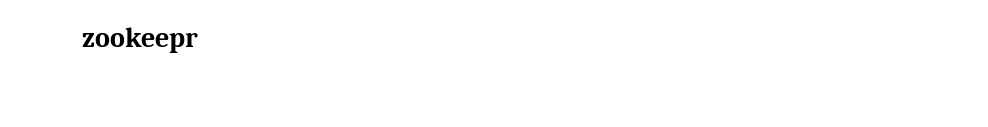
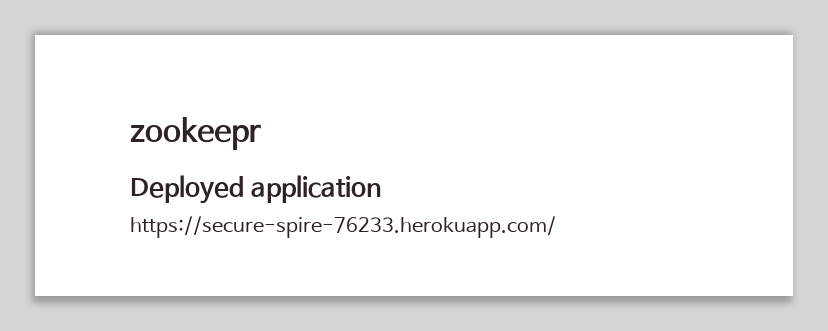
(198, 40) none -> [130,175,382,204] [130,216,556,238] // Deployed application // https://secure-spire-76233.herokuapp.com/

